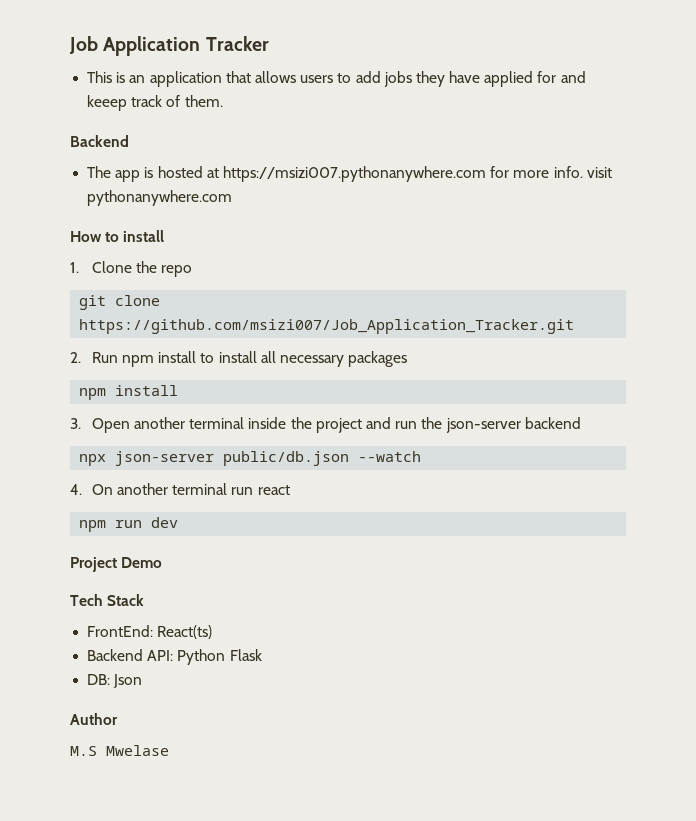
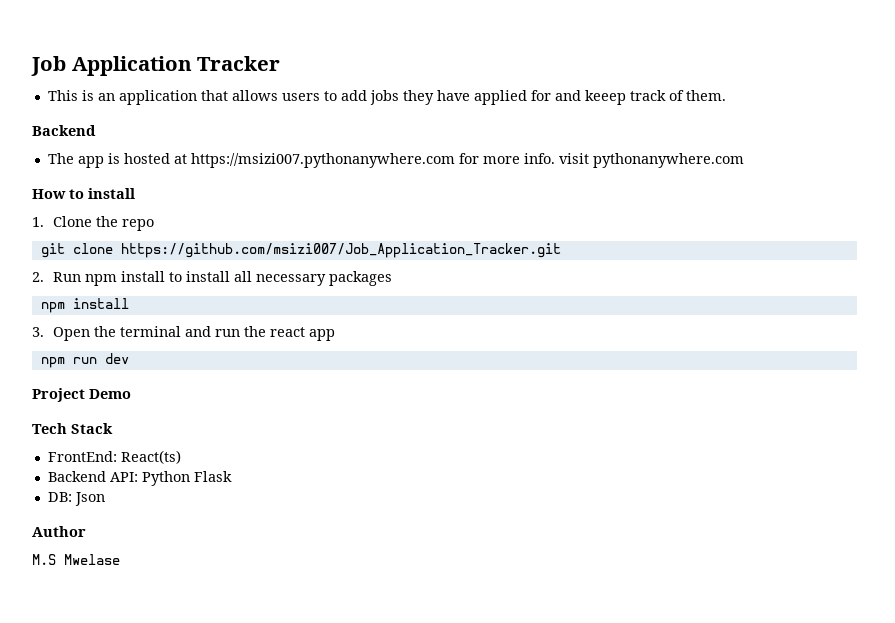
[134,417,581,433] [79,451,422,466] [70,483,254,495] another terminal inside the project and run the json-server backend // npx json-server public/db.json --watch // 4. On another terminal run -> [93,326,266,337] the terminal and run the
(290, 490) none -> [308,329,335,341] app

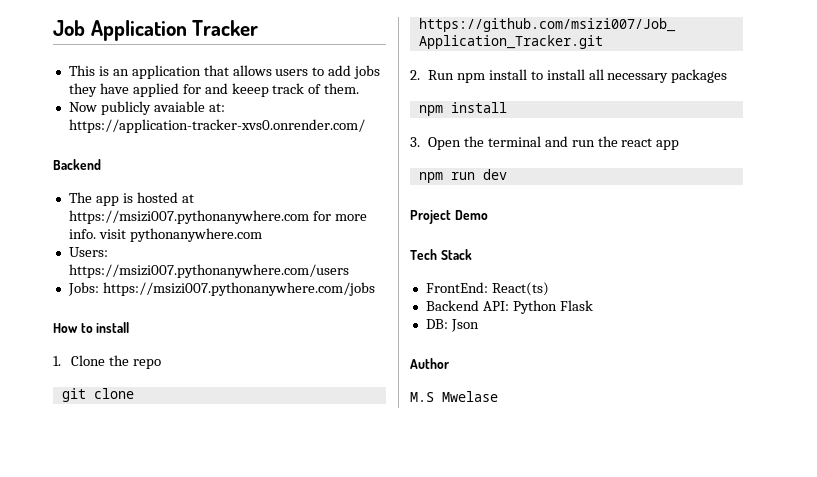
(726, 95) none -> [68,101,225,115] [68,119,365,133] // Now publicly avaiable at: https://application-tracker-xvs0.onrender.com/
(744, 160) none -> [68,247,108,257] [68,264,349,278] [67,282,375,296] // Users: https://msizi007.pythonanywhere.com/users // Jobs: https://msizi007.pythonanywhere.com/jobs

